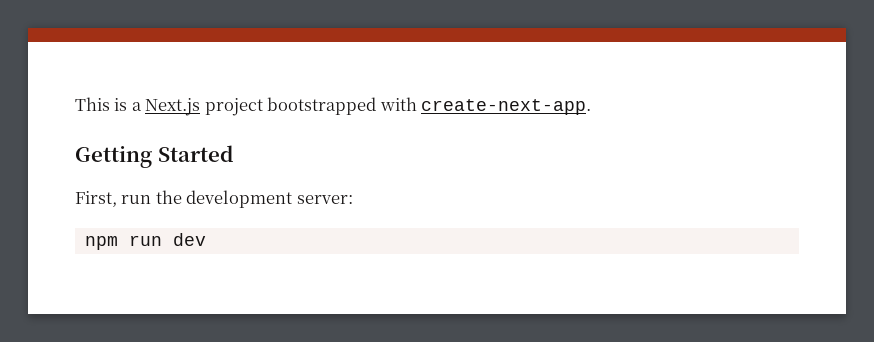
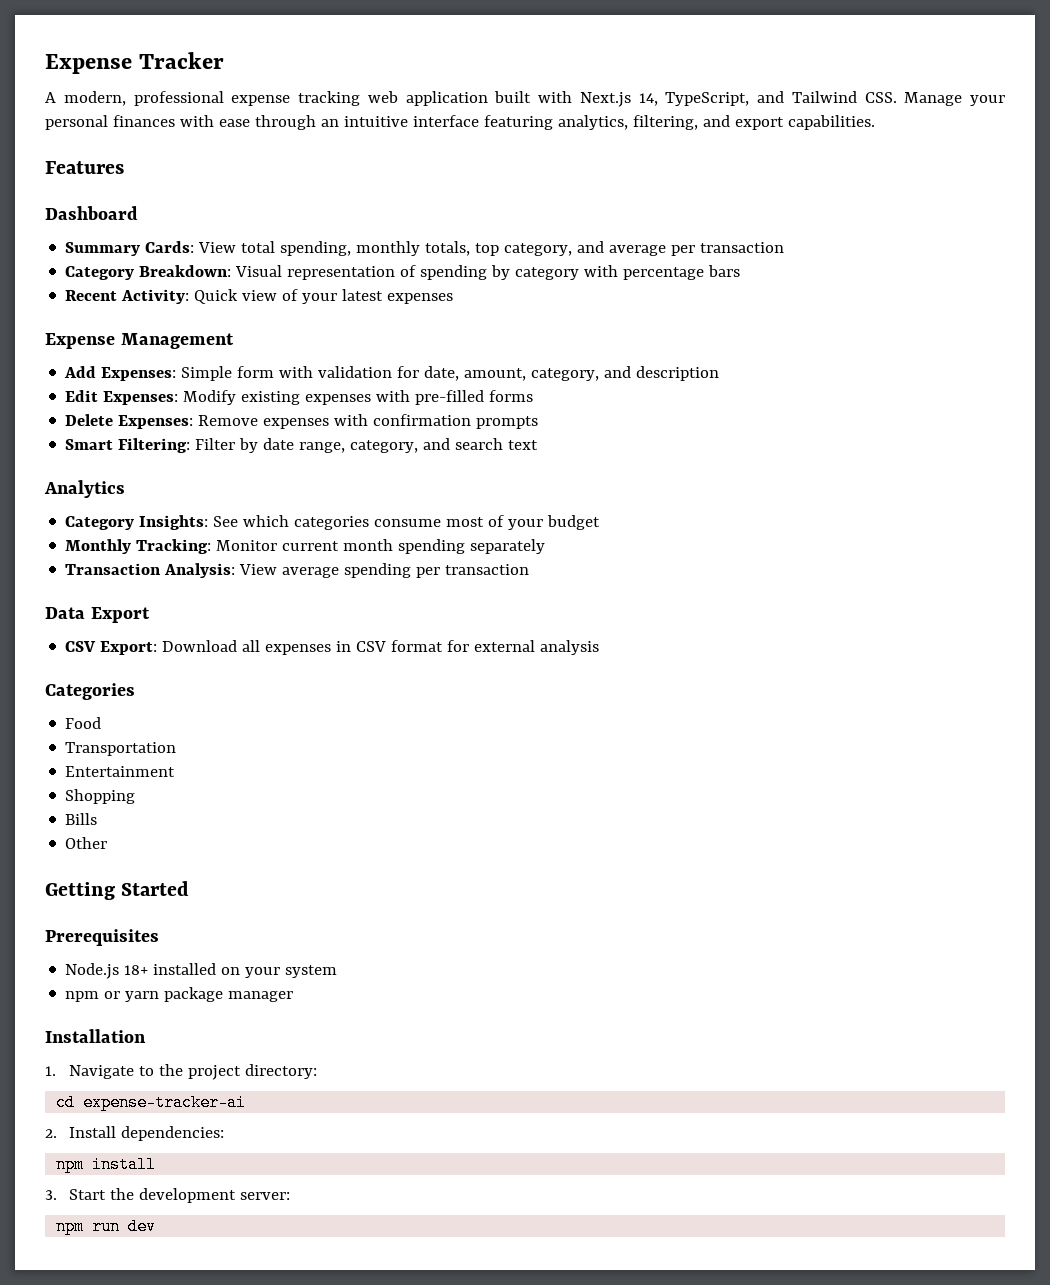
[75,97,592,116] [75,145,233,168] [75,191,152,207] This is a Next.js project bootstrapped with create-next-app. // Getting Started // First, run -> [45,52,225,74] [45,91,1005,107] [45,115,875,130] [45,161,124,174] [45,206,138,220] [65,241,785,256] [65,265,741,280] [65,289,454,304] [45,333,234,349] [64,366,720,381] [65,390,534,405] [65,414,539,429] [65,438,539,453] [44,480,125,498] [65,515,601,530] [65,539,546,554] [65,563,530,578] [45,607,150,623] [65,640,600,655] [45,683,135,700] [65,717,102,729] [65,742,177,756] [65,766,176,777] [65,789,136,804] [65,813,98,825] [65,837,108,849] [45,881,190,900] [45,929,159,946] [65,963,338,979] [65,987,294,1002] [45,1029,146,1043] [45,1064,317,1080] [56,1094,247,1111] [45,1126,224,1141] [56,1156,157,1173] [45,1189,106,1200] Expense Tracker // A modern, professional expense tracking web application built with Next.js 14, TypeScript, and Tailwind CSS. Manage your personal finances with ease through an intuitive interface featuring analytics, filtering, and export capabilities. // Features // Dashboard // Summary Cards: View total spending, monthly totals, top category, and average per transaction // Category Breakdown: Visual representation of spending by category with percentage bars // Recent Activity: Quick view of your latest expenses // Expense Management // Add Expenses: Simple form with validation for date, amount, category, and description // Edit Expenses: Modify existing expenses with pre-filled forms // Delete Expenses: Remove expenses with confirmation prompts // Smart Filtering: Filter by date range, category, and search text // Analytics // Category Insights: See which categories consume most of your budget // Monthly Tracking: Monitor current month spending separately // Transaction Analysis: View average spending per transaction // Data Export // CSV Export: Download all expenses in CSV format for external analysis // Categories // Food // Transportation // Entertainment // Shopping // Bills // Other // Getting Started // Prerequisites // Node.js 18+ installed on your system // npm or yarn package manager // Installation // 1. Navigate to the project directory: // cd expense-tracker-ai // 2. Install dependencies: // npm install // 3. Start

